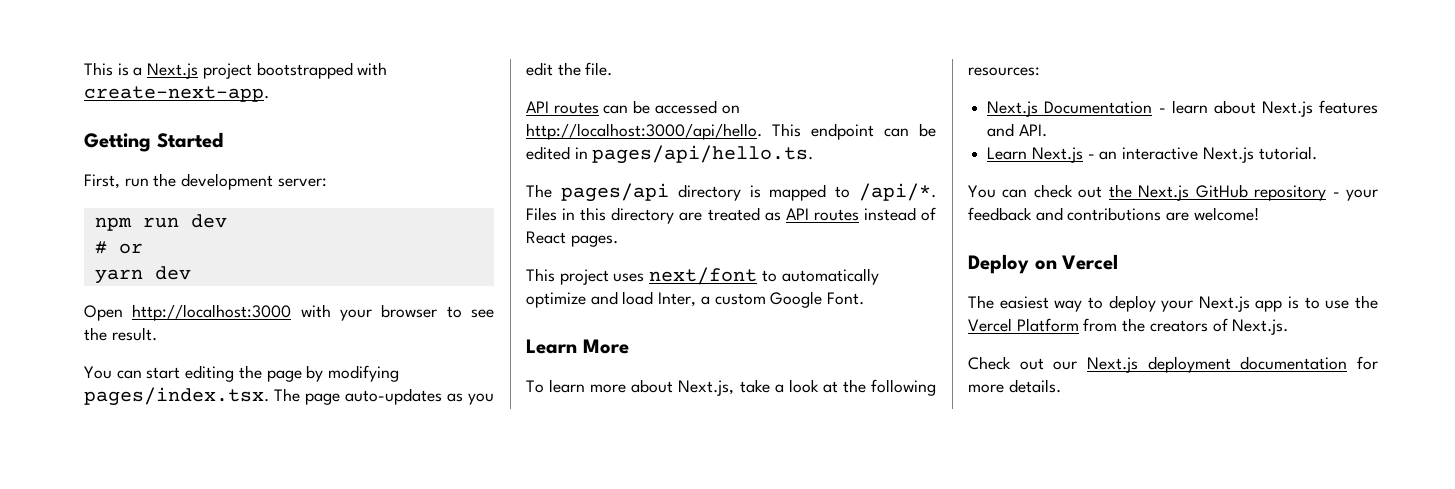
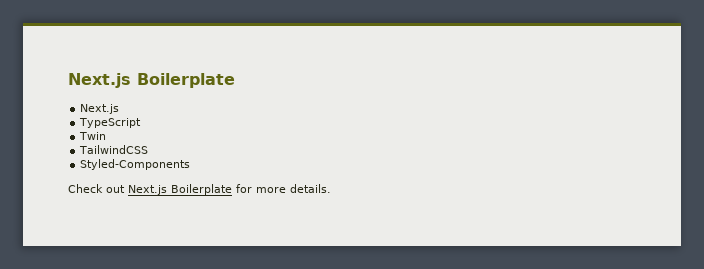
[84,62,388,79] [84,86,269,102] [84,132,223,152] [84,173,327,190] [94,214,227,231] [94,241,143,254] [94,266,191,284] [84,304,494,321] [84,327,157,341] [84,365,400,382] [84,387,494,406] [526,62,613,76] [526,100,740,114] [526,123,936,140] [526,145,814,164] [526,183,936,202] [526,207,936,224] [526,231,618,247] [526,267,879,285] [526,291,865,308] [526,339,629,354] [526,379,937,396] [968,67,1040,76] [987,100,1378,117] [987,123,1047,137] [987,146,1317,163] [968,184,1378,201] [968,207,1259,221] [968,254,1119,274] [968,295,1378,312] [968,318,1289,335] [968,356,1348,373] This is a Next.js project bootstrapped with create-next-app. // Getting Started // First, run the development server: // npm run dev // # or // yarn dev // Open http://localhost:3000 with your browser to see the result. // You can start editing the page by modifying pages/index.tsx. The page auto-updates as you edit the file. // API routes can be accessed on http://localhost:3000/api/hello. This endpoint can be edited in pages/api/hello.ts. // The pages/api directory is mapped to /api/*. Files in this directory are treated as API routes instead of React pages. // This project uses next/font to automatically optimize and load Inter, a custom Google Font. // Learn More // To learn more about Next.js, take a look at the following resources: // Next.js Documentation - learn about Next.js features and API. // Learn Next.js - an interactive Next.js tutorial. // You can check out the Next.js GitHub repository - your feedback and contributions are welcome! // Deploy on Vercel // The easiest way to deploy your Next.js app is to use the Vercel Platform from the creators of Next.js. // Check out our Next.js deployment documentation -> [68,73,235,88] [80,104,120,114] [79,118,142,128] [79,132,107,140] [79,145,149,154] [80,159,191,170] [68,184,232,195] Next.js Boilerplate // Next.js // TypeScript // Twin // TailwindCSS // Styled-Components // Check out Next.js Boilerplate

